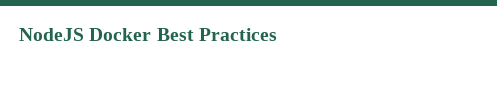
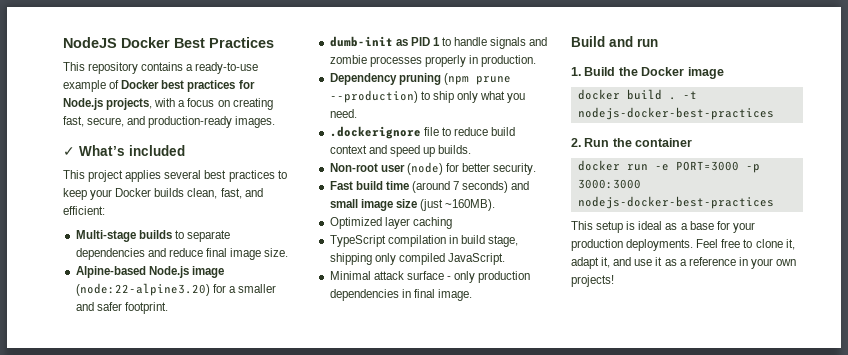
(277, 34) none -> [63,62,259,74] [63,80,255,92] [63,98,273,110] [63,116,276,128] [63,145,185,156] [63,170,287,182] [63,188,263,200] [63,206,105,215] [75,230,230,242] [75,248,289,260] [75,266,224,278] [75,283,276,296] [75,302,168,314] [329,36,548,49] [329,55,537,67] [329,73,511,85] [329,90,526,103] [329,109,357,118] [329,126,516,139] [329,145,472,157] [329,162,537,175] [329,181,530,193] [329,199,496,211] [329,217,452,229] [329,235,519,247] [329,253,505,265] [329,271,531,283] [329,289,472,301] [571,36,658,47] [571,67,724,79] [577,89,697,100] [577,107,774,120] [571,138,693,147] [577,160,760,173] [577,179,641,189] [577,196,774,209] [571,221,755,233] [571,239,795,251] [571,257,797,269] [571,275,614,287] // This repository contains a ready-to-use example of Docker best practices for Node.js projects, with a focus on creating fast, secure, and production-ready images. // ✓ What’s included // This project applies several best practices to keep your Docker builds clean, fast, and efficient: // Multi-stage builds to separate dependencies and reduce final image size. // Alpine-based Node.js image (node:22-alpine3.20) for a smaller and safer footprint. // dumb-init as PID 1 to handle signals and zombie processes properly in production. // Dependency pruning (npm prune --production) to ship only what you need. // .dockerignore file to reduce build context and speed up builds. // Non-root user (node) for better security. // Fast build time (around 7 seconds) and small image size (just ~160MB). // Optimized layer caching // TypeScript compilation in build stage, shipping only compiled JavaScript. // Minimal attack surface - only production dependencies in final image. // Build and run // 1. Build the Docker image // docker build . -t nodejs-docker-best-practices // 2. Run the container // docker run -e PORT=3000 -p 3000:3000 nodejs-docker-best-practices // This setup is ideal as a base for your production deployments. Feel free to clone it, adapt it, and use it as a reference in your own projects!

